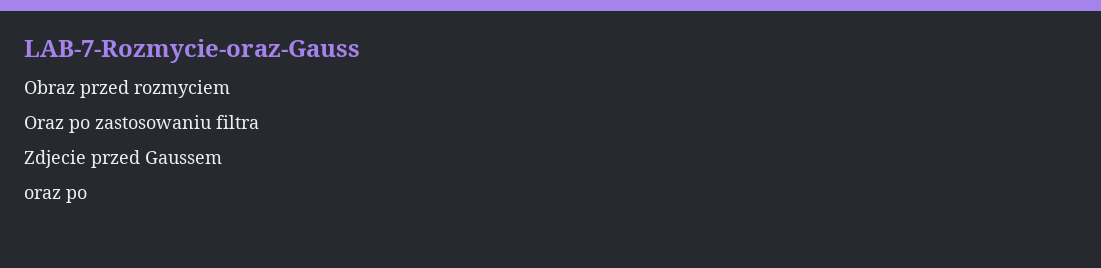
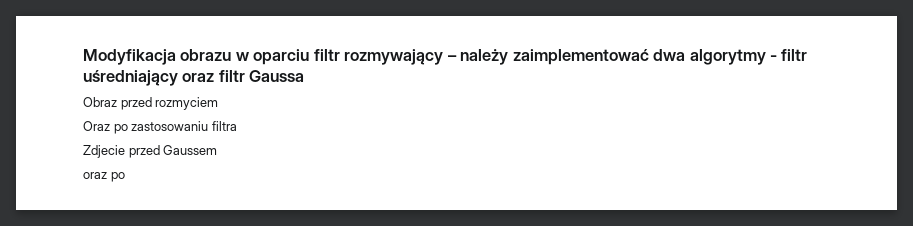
[24,39,360,63] LAB-7-Rozmycie-oraz-Gauss -> [83,49,808,65] [83,70,305,86] Modyfikacja obrazu w oparciu filtr rozmywający – należy zaimplementować dwa algorytmy - filtr uśredniający oraz filtr Gaussa

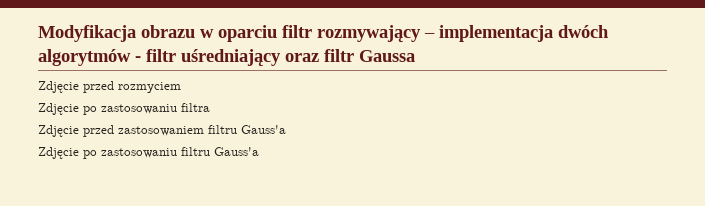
[460,49,766,65] należy zaimplementować dwa algorytmy -> [439,25,609,42] [38,49,131,66] implementacja dwóch algorytmów
[83,97,117,107] Obraz -> [38,81,79,93] Zdjęcie
[83,121,110,131] Oraz -> [38,103,79,115] Zdjęcie
[83,145,218,158] [83,172,125,182] Zdjecie przed Gaussem // oraz po -> [38,125,286,137] [38,147,259,159] Zdjęcie przed zastosowaniem filtru Gauss'a // Zdjęcie po zastosowaniu filtru Gauss'a

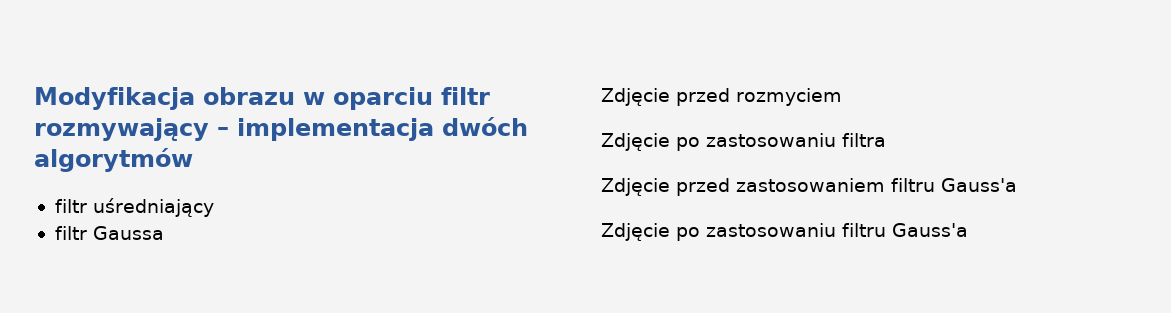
[135,56,141,62] - -> (193, 160) //
[285,53,319,62] oraz -> (214, 207) //

